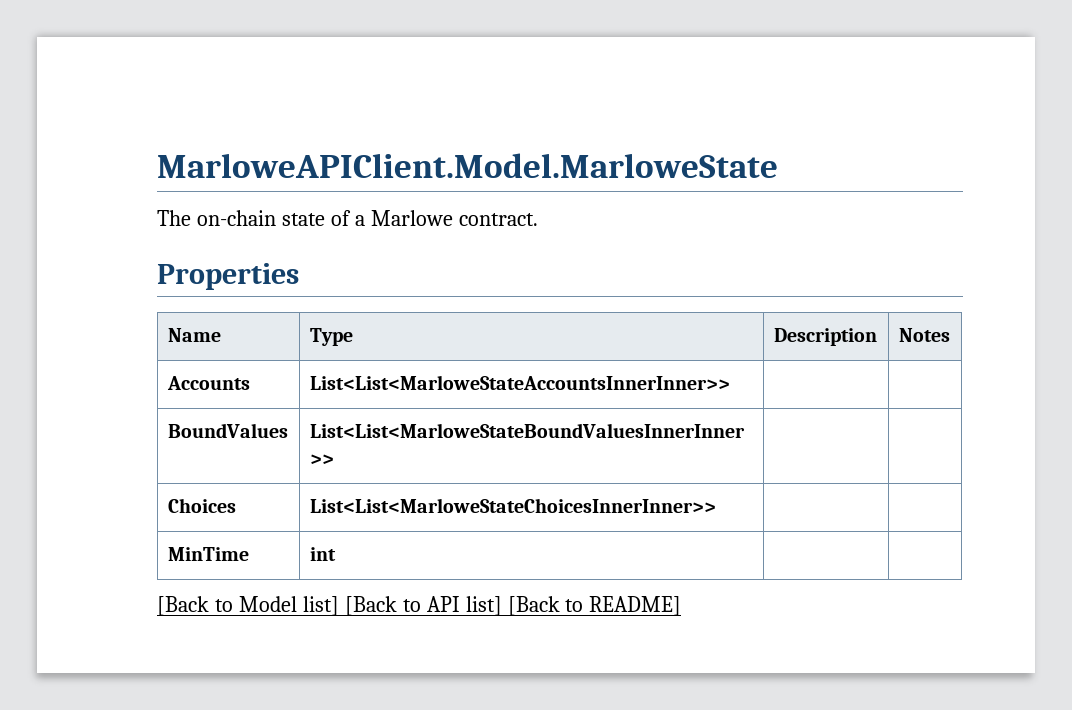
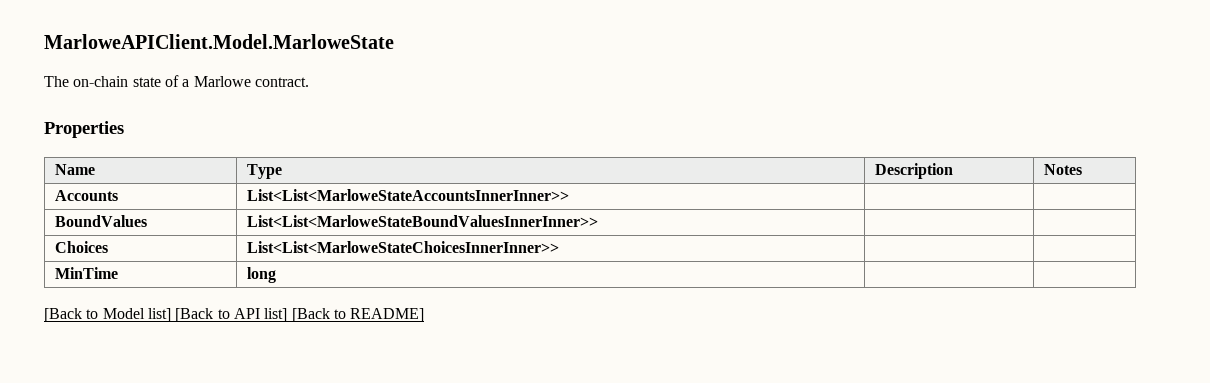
[309,547,336,561] int -> [246,267,276,283] long

